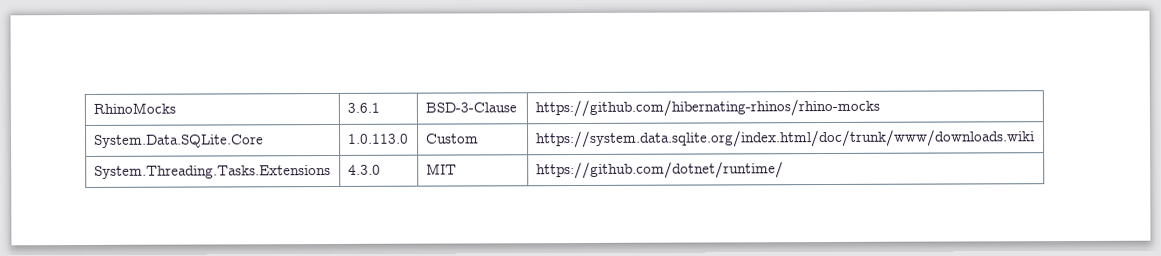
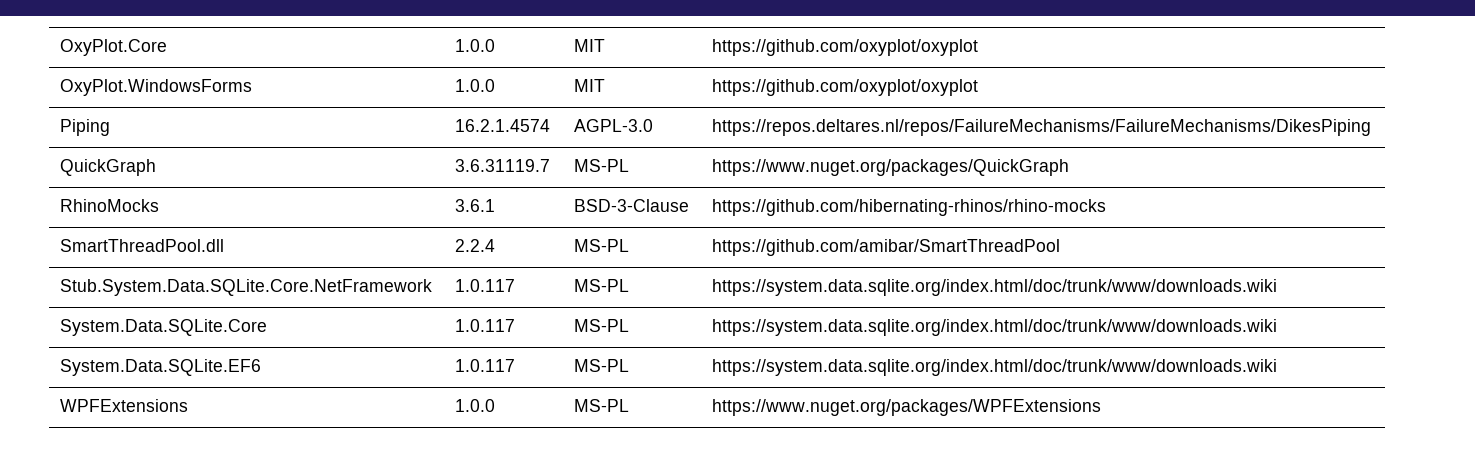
[92,102,176,114] [346,102,380,113] [424,102,517,113] [534,98,880,118] [93,134,264,148] [347,133,409,144] [425,133,479,144] [535,129,1035,149] [93,165,331,179] [347,164,381,175] [425,163,457,175] [535,161,784,180] RhinoMocks | 3.6.1 | BSD-3-Clause | https://github.com/hibernating-rhinos/rhino-mocks // System.Data.SQLite.Core | 1.0.113.0 | Custom | https://system.data.sqlite.org/index.html/doc/trunk/www/downloads.wiki // System.Threading.Tasks.Extensions | 4.3.0 | MIT | https://github.com/dotnet/runtime/ -> [60,39,168,56] [455,39,496,52] [574,39,606,52] [712,39,979,56] [60,79,253,96] [455,79,496,92] [574,79,606,92] [712,79,979,96] [60,119,111,136] [455,119,551,132] [574,119,654,132] [712,119,1372,136] [60,159,157,176] [455,159,551,172] [574,159,630,172] [712,159,1070,176] [60,199,160,212] [455,199,496,212] [574,199,690,212] [712,199,1107,216] [60,239,225,252] [455,239,496,252] [574,239,630,252] [712,239,1061,256] [60,279,433,296] [455,279,516,292] [574,279,630,292] [712,279,1278,296] [60,319,268,336] [455,319,516,332] [574,319,630,332] [712,319,1278,336] [60,359,262,376] [455,359,516,372] [574,359,630,372] [712,359,1278,376] [60,399,189,412] [455,399,496,412] [574,399,630,412] [712,399,1102,416] OxyPlot.Core | 1.0.0 | MIT | https://github.com/oxyplot/oxyplot // OxyPlot.WindowsForms | 1.0.0 | MIT | https://github.com/oxyplot/oxyplot // Piping | 16.2.1.4574 | AGPL-3.0 | https://repos.deltares.nl/repos/FailureMechanisms/FailureMechanisms/DikesPiping // QuickGraph | 3.6.31119.7 | MS-PL | https://www.nuget.org/packages/QuickGraph // RhinoMocks | 3.6.1 | BSD-3-Clause | https://github.com/hibernating-rhinos/rhino-mocks // SmartThreadPool.dll | 2.2.4 | MS-PL | https://github.com/amibar/SmartThreadPool // Stub.System.Data.SQLite.Core.NetFramework | 1.0.117 | MS-PL | https://system.data.sqlite.org/index.html/doc/trunk/www/downloads.wiki // System.Data.SQLite.Core | 1.0.117 | MS-PL | https://system.data.sqlite.org/index.html/doc/trunk/www/downloads.wiki // System.Data.SQLite.EF6 | 1.0.117 | MS-PL | https://system.data.sqlite.org/index.html/doc/trunk/www/downloads.wiki // WPFExtensions | 1.0.0 | MS-PL | https://www.nuget.org/packages/WPFExtensions

